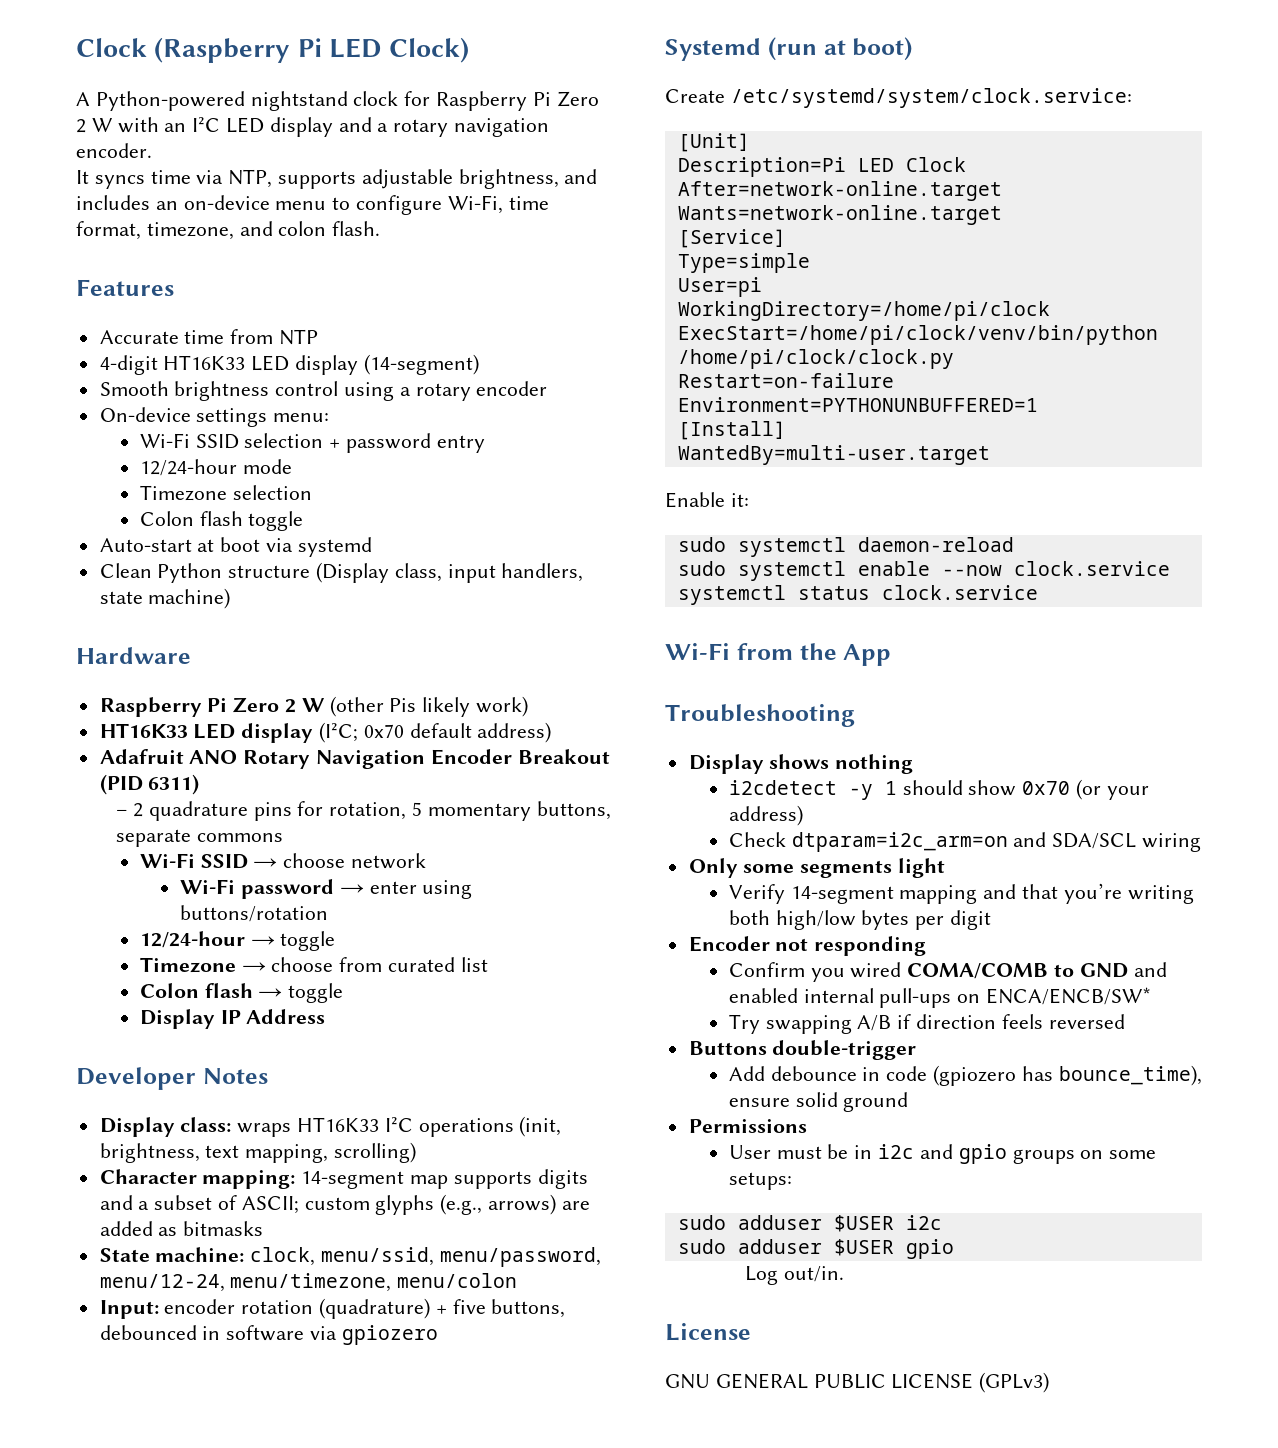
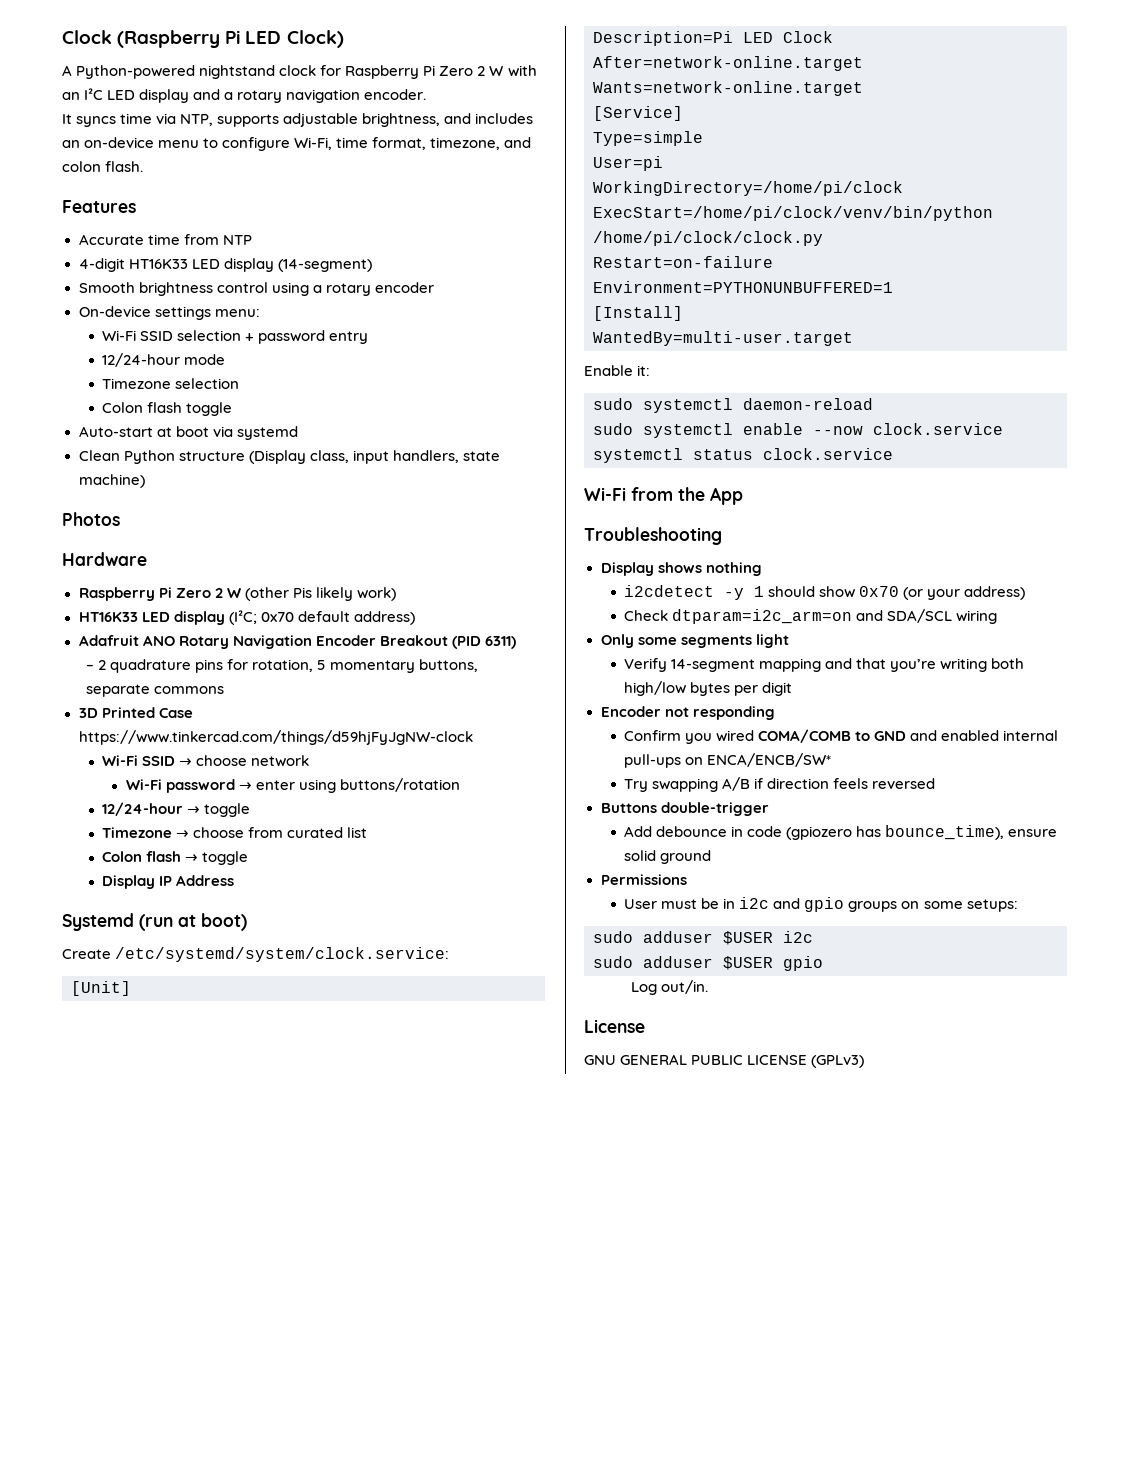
(231, 598) none -> [62,512,120,526] // Photos
(284, 837) none -> [78,707,193,718] [78,730,473,745] // 3D Printed Case https://www.tinkercad.com/things/d59hjFyJgNW-clock
[76,1067,268,1090] [99,1116,562,1137] [99,1142,417,1163] [99,1169,588,1189] [99,1194,590,1215] [99,1221,264,1236] [99,1247,601,1267] [99,1273,518,1292] [99,1298,566,1319] [99,1325,438,1345] // Developer Notes // Display class: wraps HT16K33 I²C operations (init, brightness, text mapping, scrolling) // Character mapping: 14-segment map supports digits and a subset of ASCII; custom glyphs (e.g., arrows) are added as bitmasks // State machine: clock, menu/ssid, menu/password, menu/12-24, menu/timezone, menu/colon // Input: encoder rotation (quadrature) + five buttons, debounced in software via gpiozero -> (235, 880) none

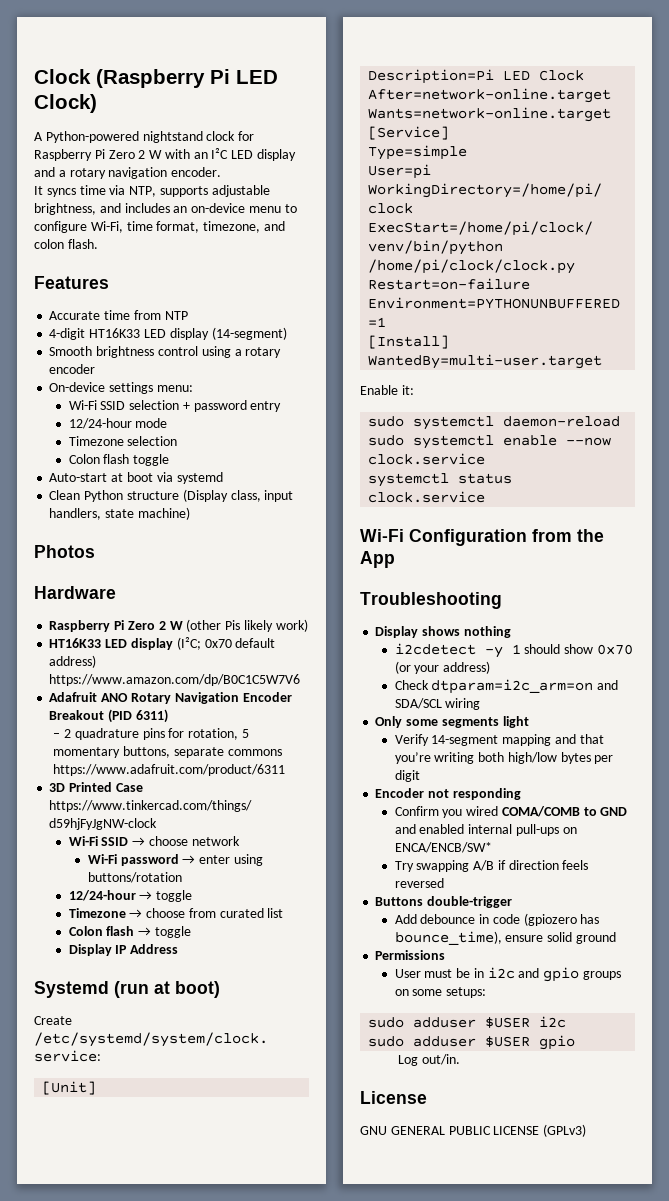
(415, 618) none -> [49,674,301,686] https://www.amazon.com/dp/B0C1C5W7V6
(224, 690) none -> [53,764,286,776] https://www.adafruit.com/product/6311
(626, 494) none -> [409,529,527,546] Configuration

